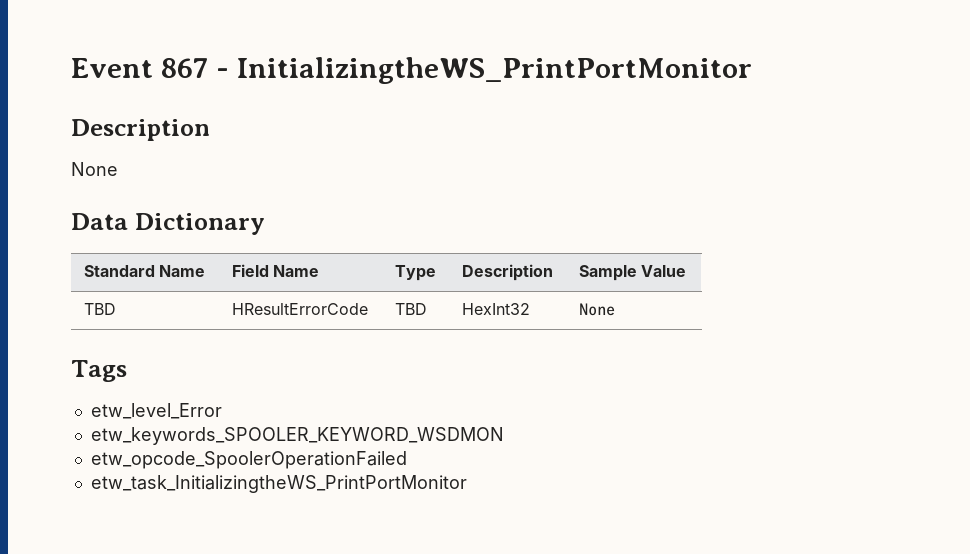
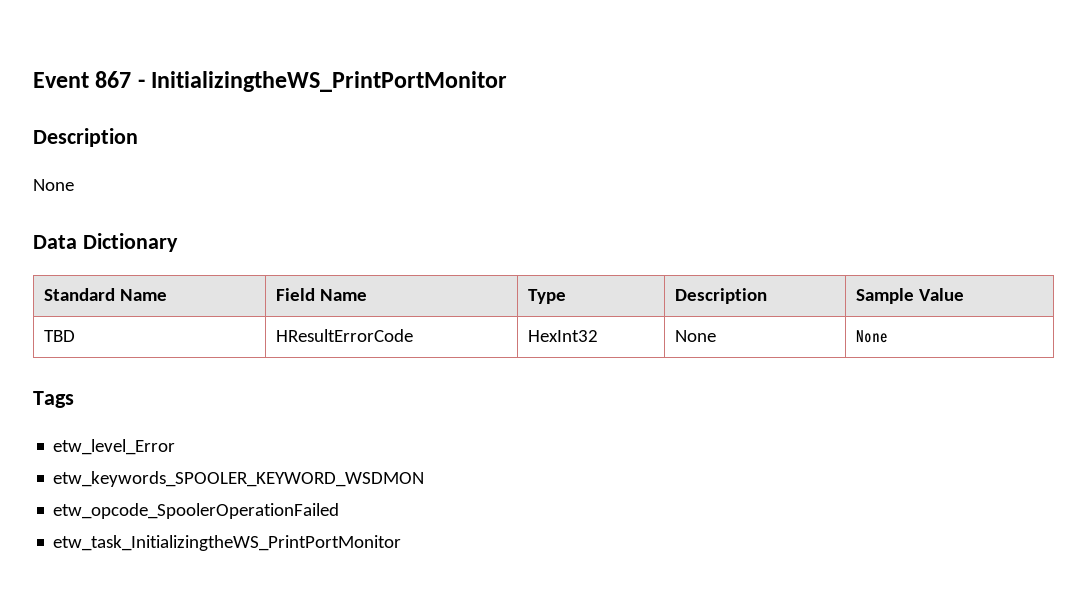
[394,303,427,315] [461,303,530,315] TBD | HexInt32 -> [527,330,598,342] [674,330,716,342] HexInt32 | None

